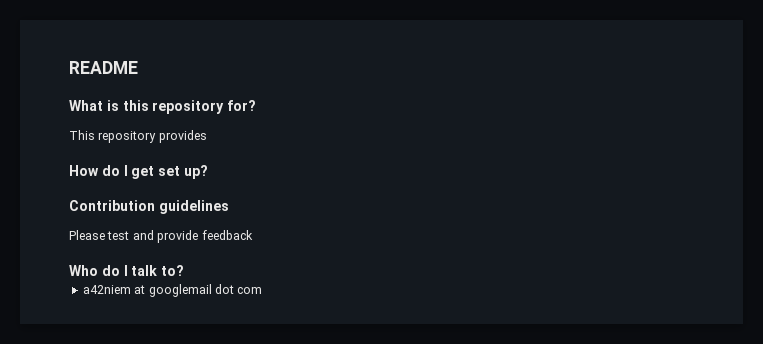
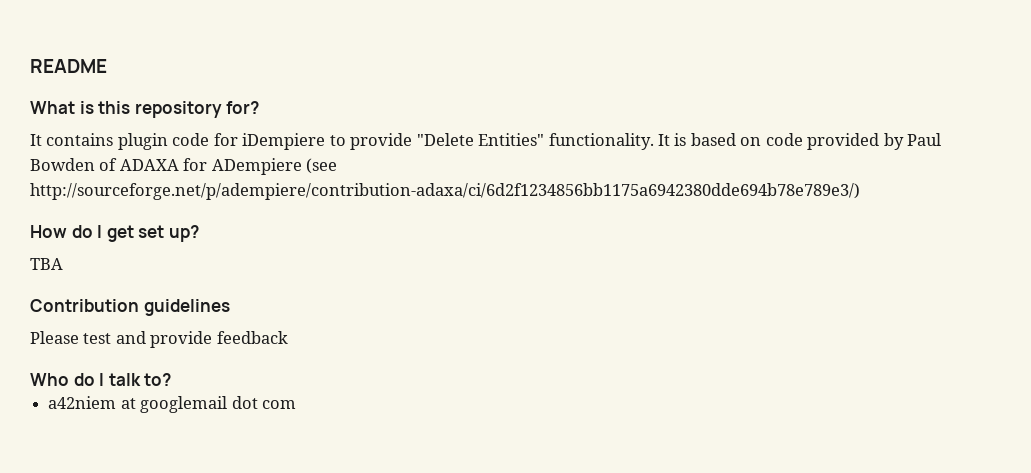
[69,130,207,143] This repository provides -> [30,133,942,150] [30,158,338,175] [30,183,860,200] It contains plugin code for iDempiere to provide "Delete Entities" functionality. It is based on code provided by Paul Bowden of ADAXA for ADempiere (see http://sourceforge.net/p/adempiere/contribution-adaxa/ci/6d2f1234856bb1175a6942380dde694b78e789e3/)
(208, 172) none -> [30,258,63,270] // TBA

